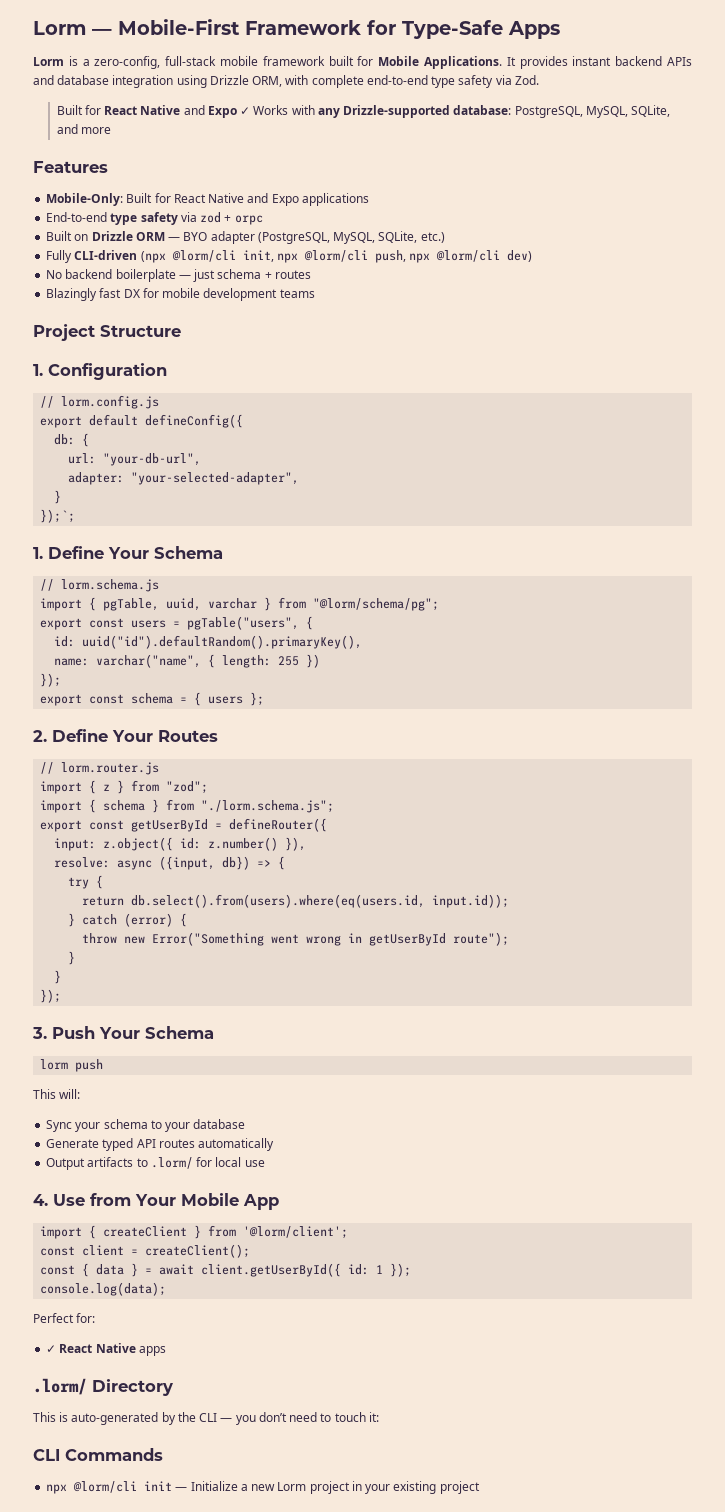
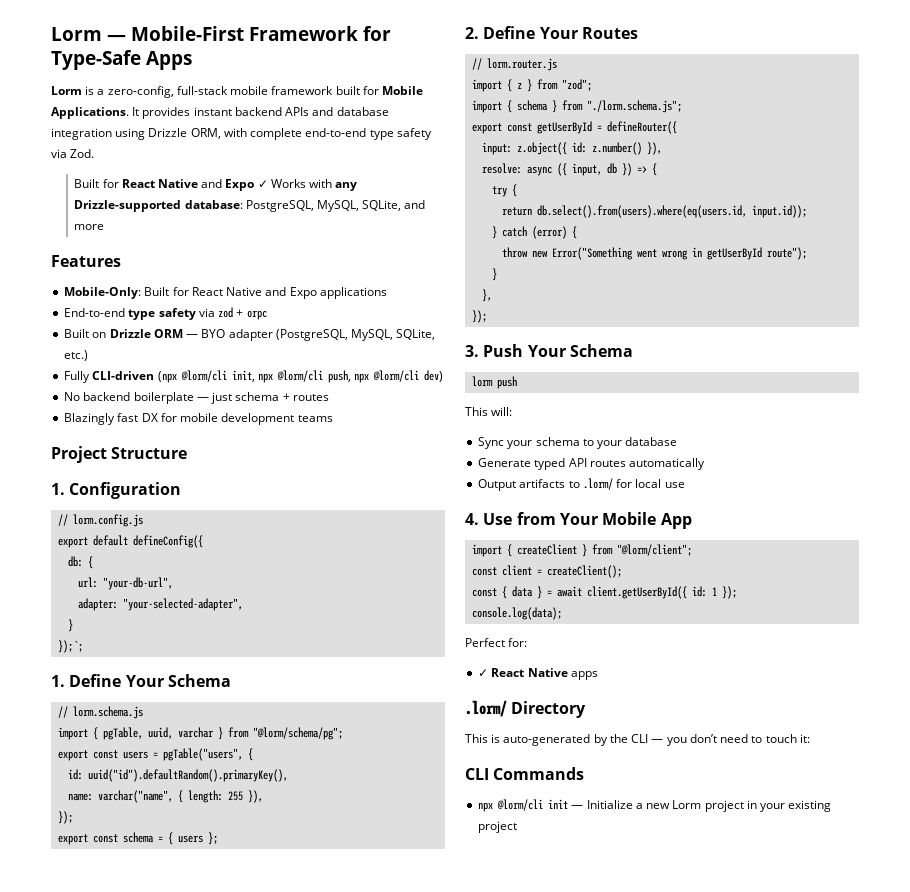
[306,654,321,668] }) -> [248,790,264,803] }),
[159,856,251,870] ({input, db}) -> [557,163,633,176] ({ input, db })
[54,970,62,984] } -> [482,289,493,302] },
[243,1226,349,1239] '@lorm/client'; -> [617,544,693,556] "@lorm/client";

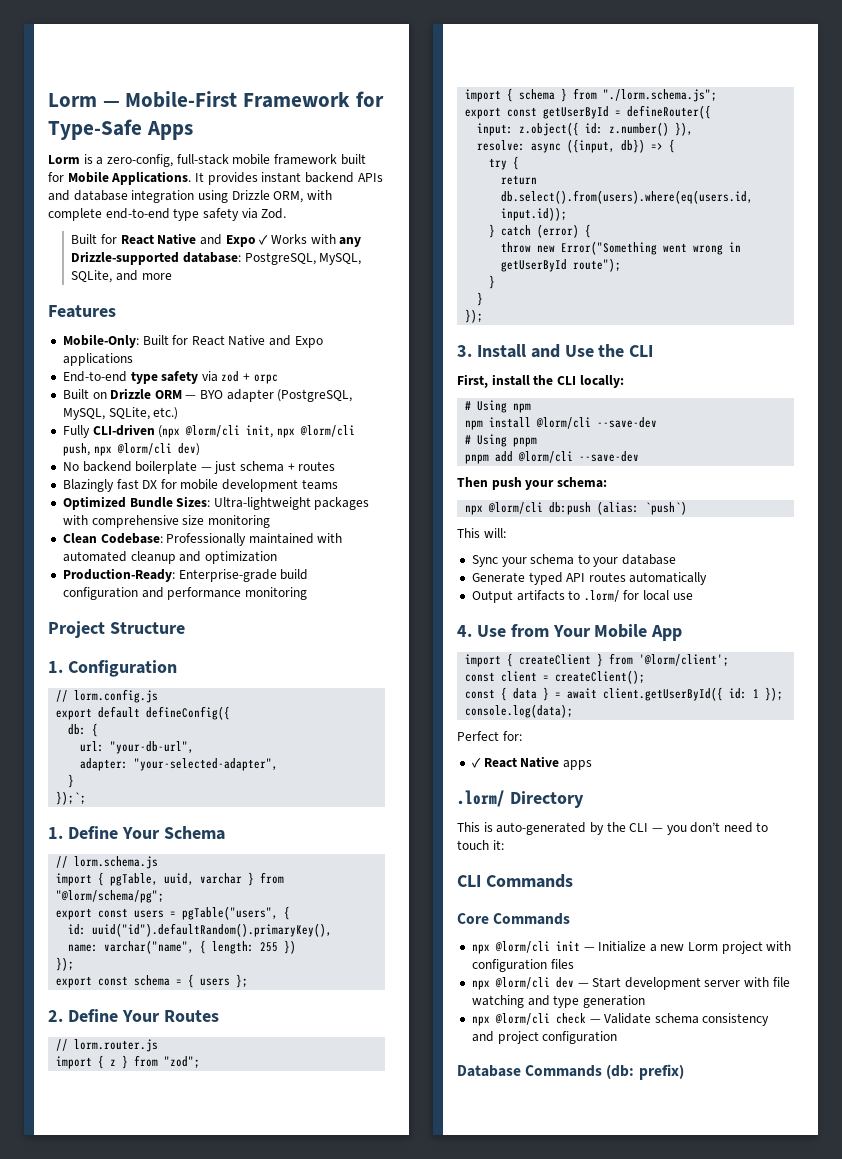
(333, 418) none -> [62,496,370,510] [62,515,270,528] [62,533,343,546] [62,551,277,564] [62,568,309,582] [62,587,307,600] // Optimized Bundle Sizes: Ultra-lightweight packages with comprehensive size monitoring // Clean Codebase: Professionally maintained with automated cleanup and optimization // Production-Ready: Enterprise-grade build configuration and performance monitoring
[248,790,264,803] }), -> [284,940,297,954] })
[557,163,633,176] ({ input, db }) -> [567,139,646,153] ({input, db})
[482,289,493,302] }, -> [477,292,484,306] }
[483,344,633,357] [472,376,518,389] Push Your Schema // lorm push -> [476,344,654,358] [457,374,624,388] [465,400,532,413] [465,417,658,430] [465,434,538,447] [465,451,640,464] [457,477,607,490] [465,501,688,515] Install and Use the CLI // First, install the CLI locally: // # Using npm // npm install @lorm/cli --save-dev // # Using pnpm // pnpm add @lorm/cli --save-dev // Then push your schema: // npx @lorm/cli db:push (alias: `push`)
[617,544,693,556] "@lorm/client"; -> [639,654,730,666] '@lorm/client';
(585, 773) none -> [457,913,571,925] // Core Commands
[746,800,832,812] [478,821,518,833] in your existing project -> [766,941,792,951] [471,959,574,972] [471,977,790,990] [471,995,645,1008] [471,1013,770,1026] [471,1031,618,1044] [457,1064,684,1080] with configuration files // npx @lorm/cli dev — Start development server with file watching and type generation // npx @lorm/cli check — Validate schema consistency and project configuration // Database Commands (db: prefix)

